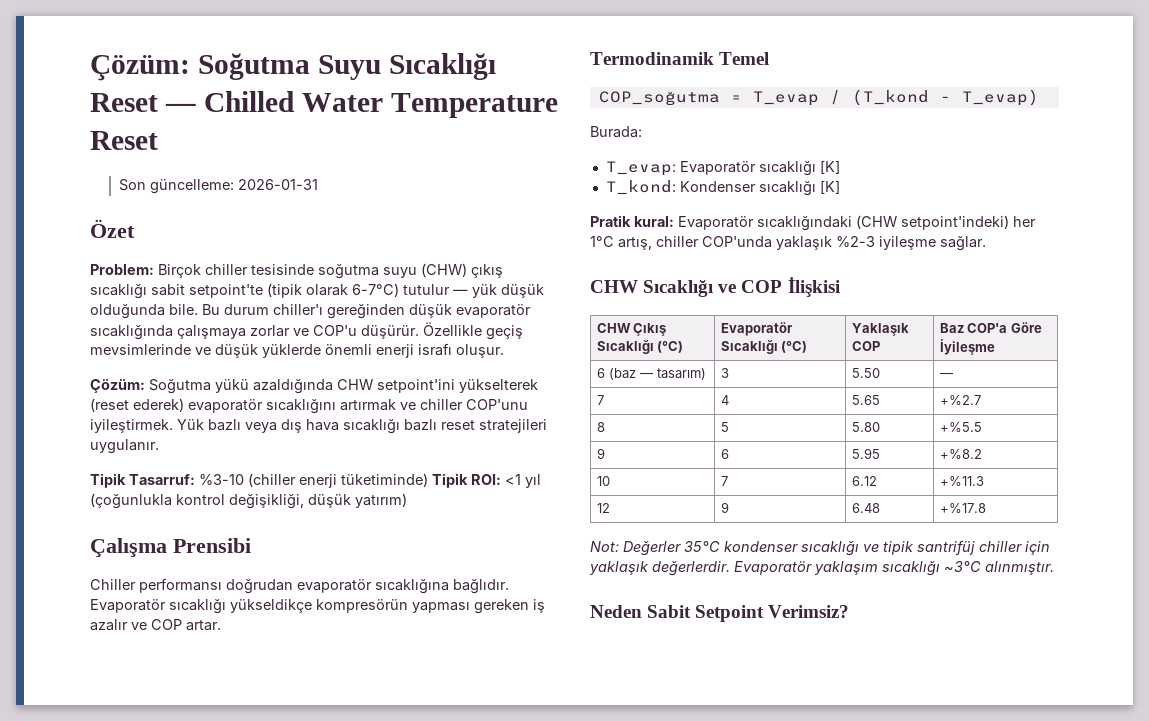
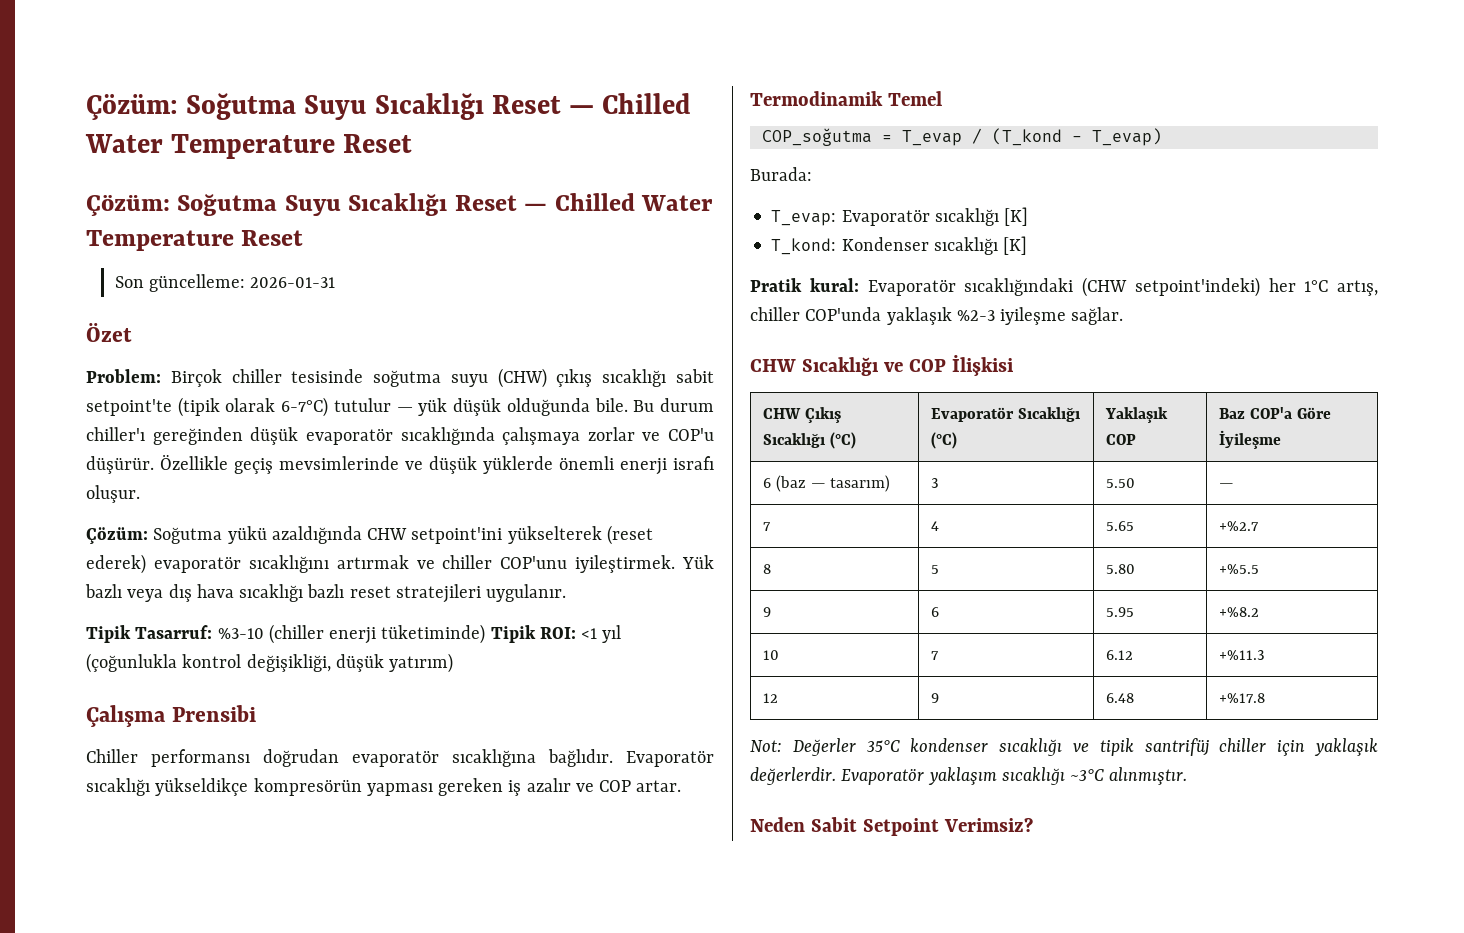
(158, 140) none -> [86,193,713,216] [86,230,304,251] // Çözüm: Soğutma Suyu Sıcaklığı Reset — Chilled Water Temperature Reset

